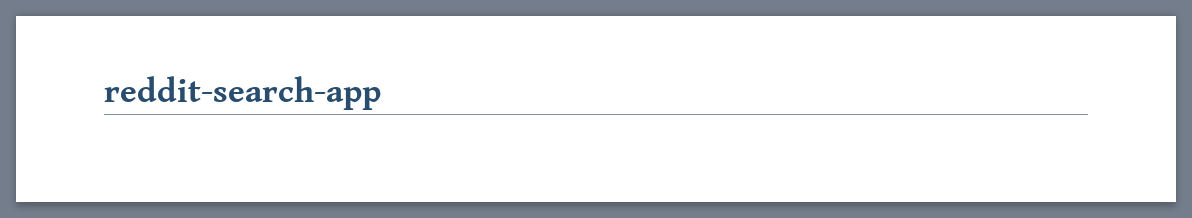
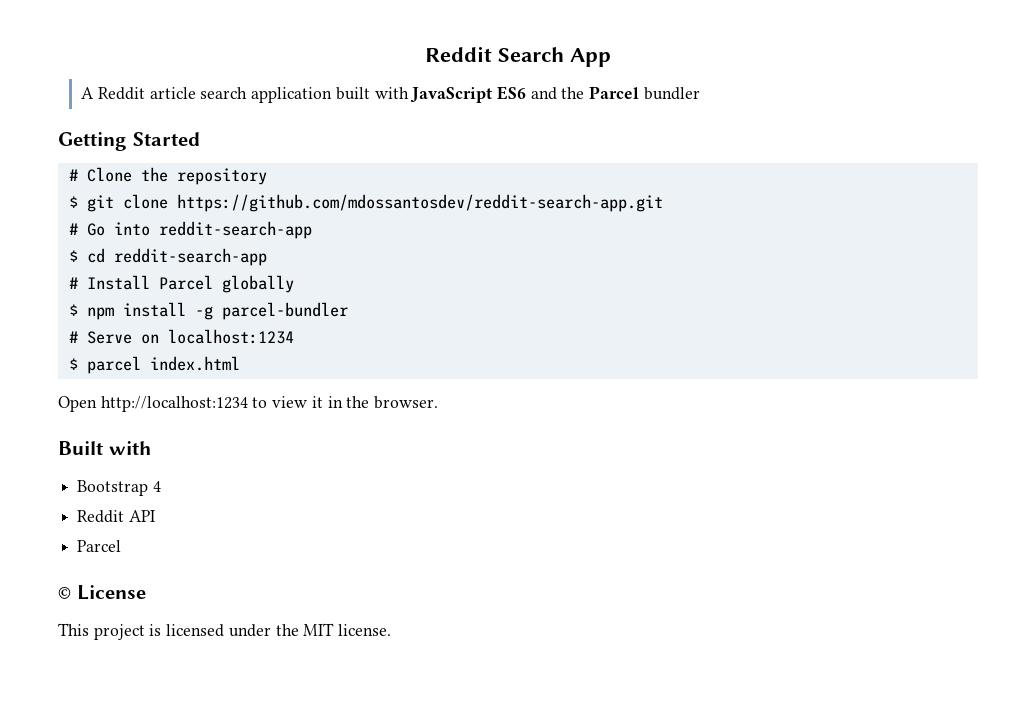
[104,76,381,110] reddit-search-app -> [425,46,611,67] [81,86,700,103] [58,132,200,151] [68,167,267,185] [68,194,663,212] [68,221,312,239] [68,248,267,266] [68,275,294,293] [68,302,348,320] [68,329,294,344] [68,356,240,374] [58,396,439,412] [58,441,151,455] [77,480,161,496] [77,510,155,523] [77,540,122,552] [58,585,146,600] [58,623,392,640] Reddit Search App // A Reddit article search application built with JavaScript ES6 and the Parcel bundler // Getting Started // # Clone the repository // $ git clone https://github.com/mdossantosdev/reddit-search-app.git // # Go into reddit-search-app // $ cd reddit-search-app // # Install Parcel globally // $ npm install -g parcel-bundler // # Serve on localhost:1234 // $ parcel index.html // Open http://localhost:1234 to view it in the browser. // Built with // Bootstrap 4 // Reddit API // Parcel // © License // This project is licensed under the MIT license.

